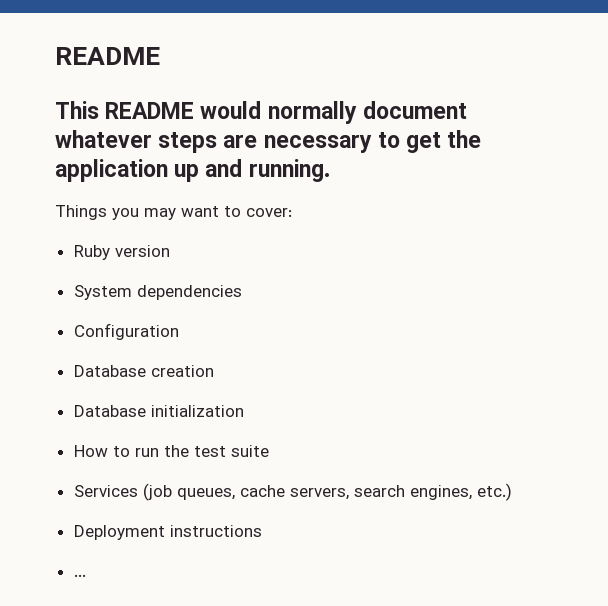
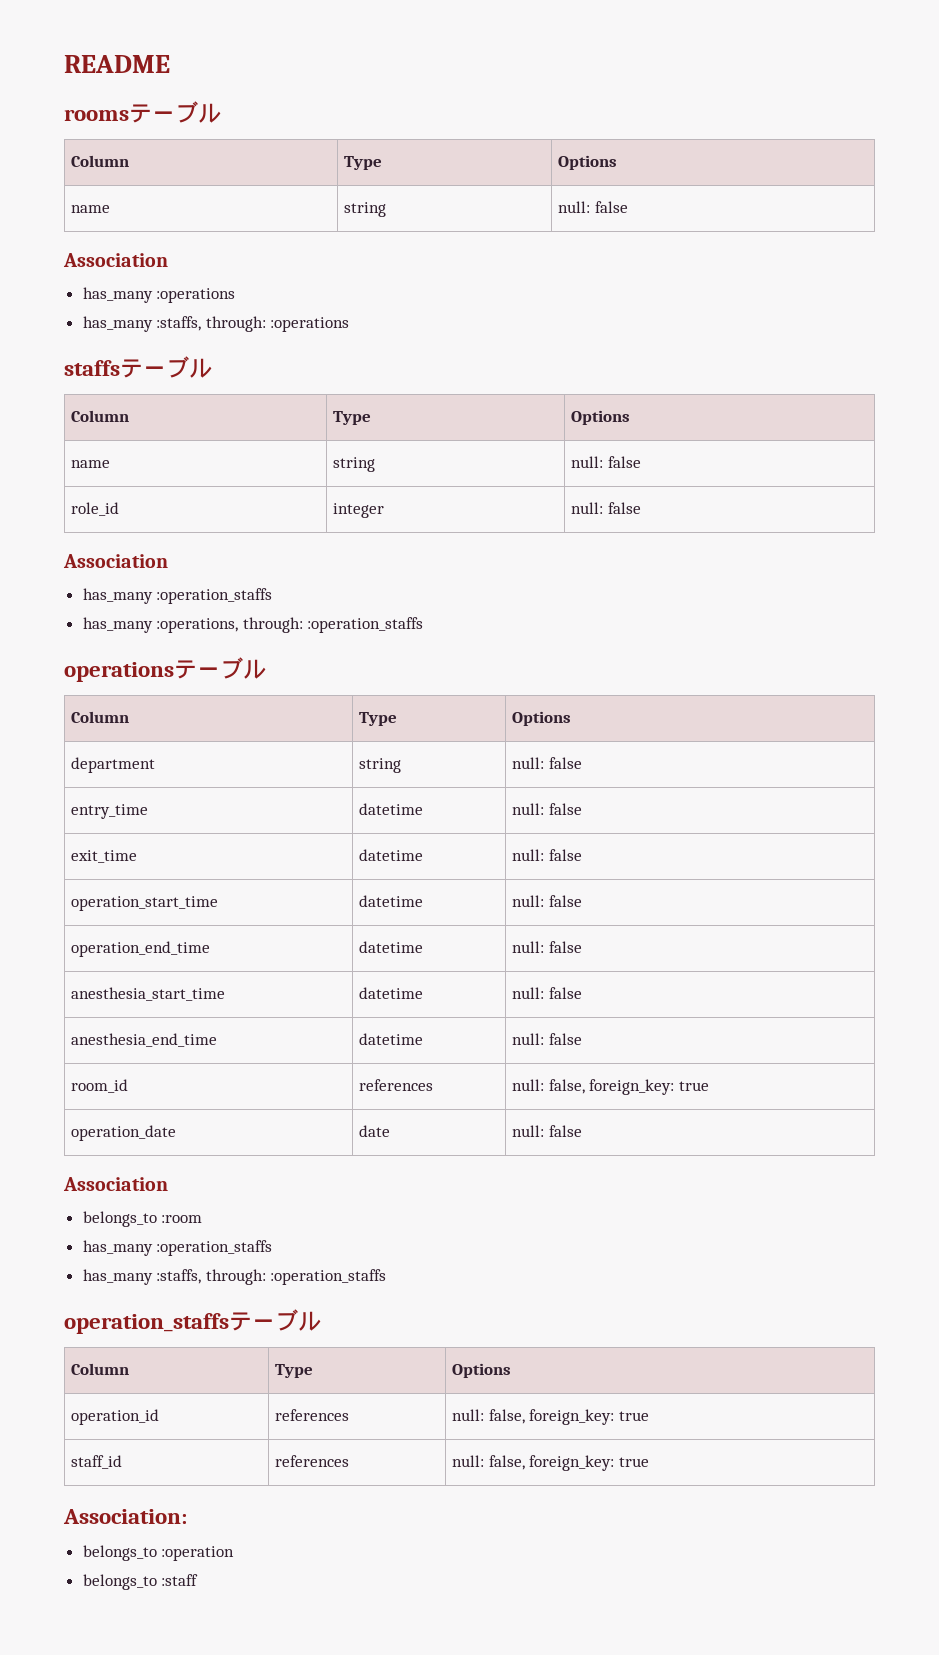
[55,101,467,124] [55,130,482,153] [55,159,330,182] [55,205,292,220] [73,245,170,260] [73,285,242,300] [73,323,179,340] [73,365,214,377] [73,405,244,417] [73,445,269,457] [73,483,512,501] [73,525,262,540] [73,574,86,577] This README would normally document whatever steps are necessary to get the application up and running. // Things you may want to cover: // Ruby version // System dependencies // Configuration // Database creation // Database initialization // How to run the test suite // Services (job queues, cache servers, search engines, etc.) // Deployment instructions // ... -> [64,101,221,123] [70,155,129,167] [343,156,382,170] [557,155,617,170] [70,205,110,213] [343,202,386,217] [557,201,628,213] [63,253,168,267] [82,287,236,303] [82,316,350,332] [64,356,212,378] [70,410,129,422] [332,411,371,425] [570,410,630,425] [70,460,110,468] [332,457,375,472] [570,456,641,468] [70,502,119,516] [332,503,384,518] [570,502,641,514] [63,554,168,568] [82,588,273,604] [82,617,424,633] [64,657,266,682] [70,711,129,723] [358,712,397,726] [511,711,571,726] [70,757,155,773] [358,758,401,773] [511,757,582,769] [70,804,148,819] [358,803,423,815] [511,803,582,815] [70,850,137,863] [358,849,423,861] [511,849,582,861] [70,896,218,911] [358,895,423,907] [511,895,582,907] [70,941,210,957] [358,941,423,953] [511,941,582,953] [70,987,225,1001] [358,987,423,999] [511,987,582,999] [70,1033,217,1047] [358,1033,423,1045] [511,1033,582,1045] [70,1079,128,1093] [358,1079,433,1091] [511,1079,709,1095] [70,1125,176,1141] [358,1125,390,1137] [511,1125,582,1137] [63,1177,168,1191] [82,1211,203,1227] [82,1240,273,1256] [82,1269,387,1285] [64,1309,321,1334] [70,1363,129,1375] [274,1364,313,1378] [451,1363,511,1378] [70,1409,159,1425] [274,1409,349,1421] [451,1409,649,1425] [70,1455,122,1469] [274,1455,349,1467] [451,1455,649,1471] [63,1509,187,1524] [82,1545,235,1561] [82,1574,199,1590] roomsテーブル // Column | Type | Options // name | string | null: false // Association // has_many :operations // has_many :staffs, through: :operations // staffsテーブル // Column | Type | Options // name | string | null: false // role_id | integer | null: false // Association // has_many :operation_staffs // has_many :operations, through: :operation_staffs // operationsテーブル // Column | Type | Options // department | string | null: false // entry_time | datetime | null: false // exit_time | datetime | null: false // operation_start_time | datetime | null: false // operation_end_time | datetime | null: false // anesthesia_start_time | datetime | null: false // anesthesia_end_time | datetime | null: false // room_id | references | null: false, foreign_key: true // operation_date | date | null: false // Association // belongs_to :room // has_many :operation_staffs // has_many :staffs, through: :operation_staffs // operation_staffsテーブル // Column | Type | Options // operation_id | references | null: false, foreign_key: true // staff_id | references | null: false, foreign_key: true // Association: // belongs_to :operation // belongs_to :staff

